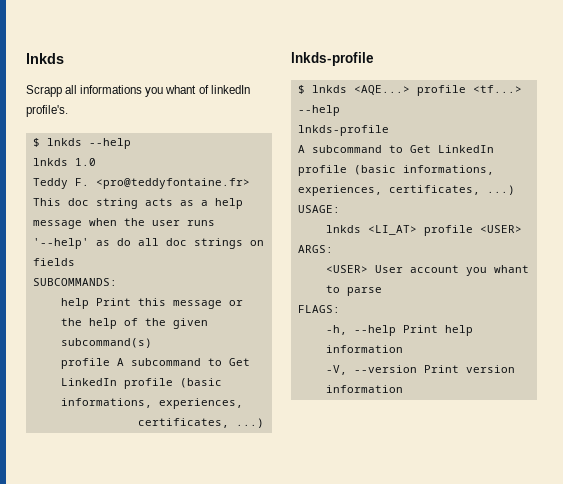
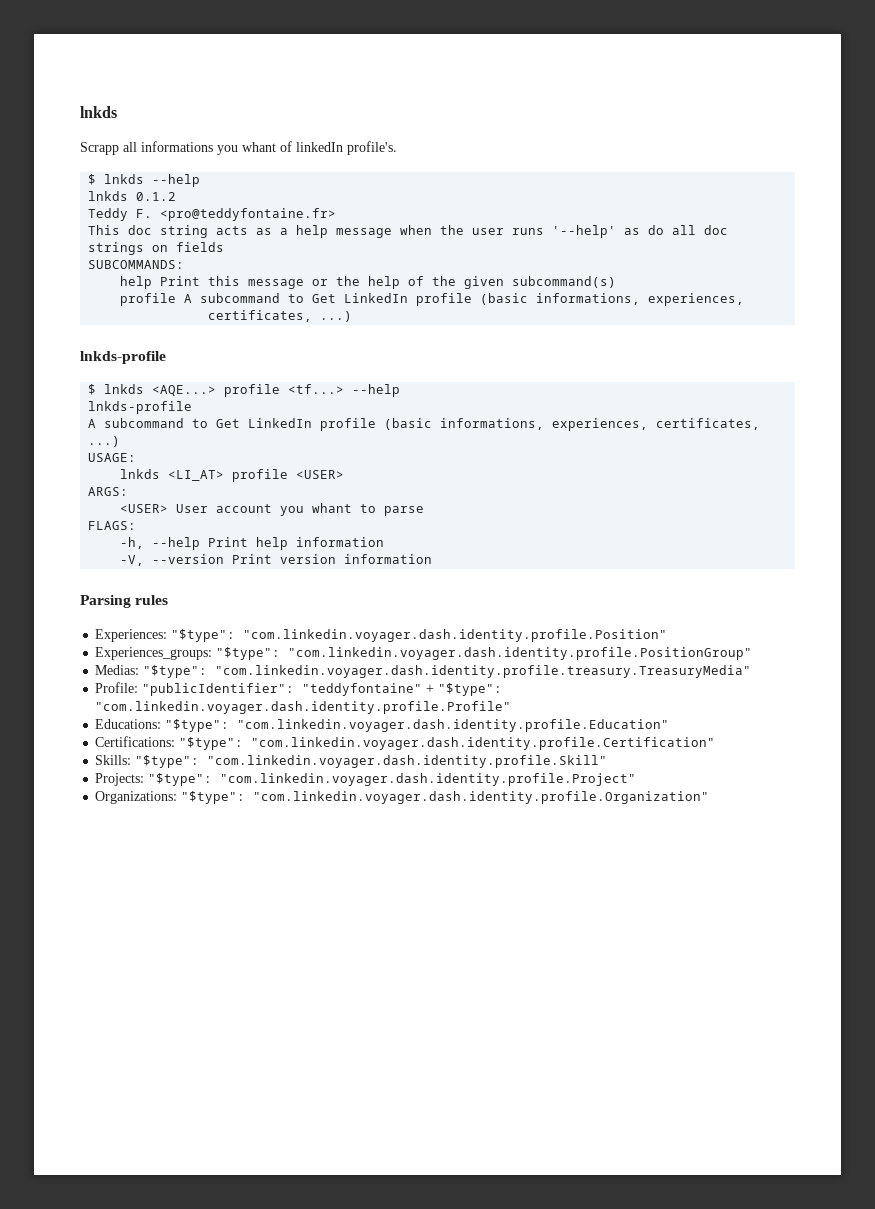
[74,158,96,166] 1.0 -> [136,192,177,201] 0.1.2
(403, 389) none -> [80,595,169,608] [95,629,668,642] [95,647,753,660] [95,665,752,678] [95,682,503,696] [95,701,512,714] [95,719,670,732] [95,736,716,750] [95,755,608,768] [95,773,637,786] [95,791,710,804] // Parsing rules // Experiences: "$type": "com.linkedin.voyager.dash.identity.profile.Position" // Experiences_groups: "$type": "com.linkedin.voyager.dash.identity.profile.PositionGroup" // Medias: "$type": "com.linkedin.voyager.dash.identity.profile.treasury.TreasuryMedia" // Profile: "publicIdentifier": "teddyfontaine" + "$type": "com.linkedin.voyager.dash.identity.profile.Profile" // Educations: "$type": "com.linkedin.voyager.dash.identity.profile.Education" // Certifications: "$type": "com.linkedin.voyager.dash.identity.profile.Certification" // Skills: "$type": "com.linkedin.voyager.dash.identity.profile.Skill" // Projects: "$type": "com.linkedin.voyager.dash.identity.profile.Project" // Organizations: "$type": "com.linkedin.voyager.dash.identity.profile.Organization"

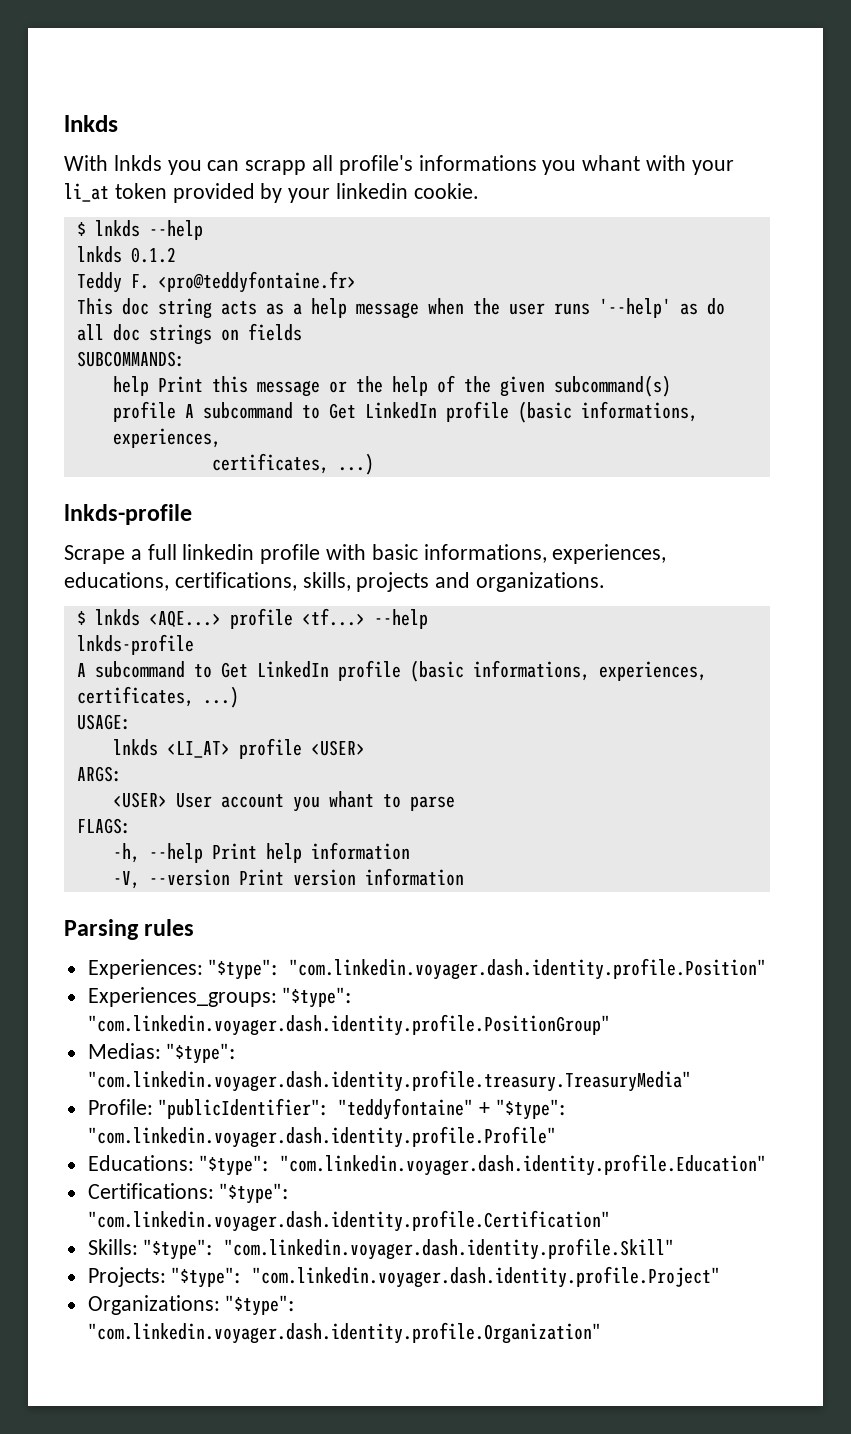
[80,141,397,155] Scrapp all informations you whant of linkedIn profile's. -> [64,155,734,175] [64,183,479,203] With lnkds you can scrapp all profile's informations you whant with your li_at token provided by your linkedin cookie.
(166, 357) none -> [64,544,667,564] [64,572,606,592] // Scrape a full linkedin profile with basic informations, experiences, educations, certifications, skills, projects and organizations.

